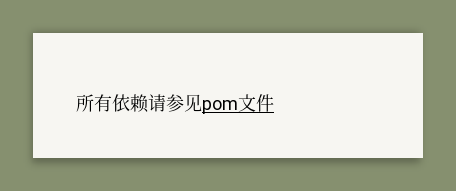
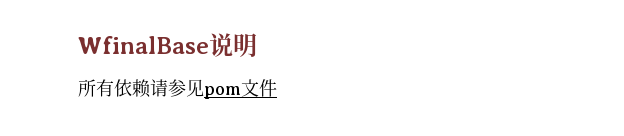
(76, 103) none -> [78,33,257,57] WfinalBase说明 //

